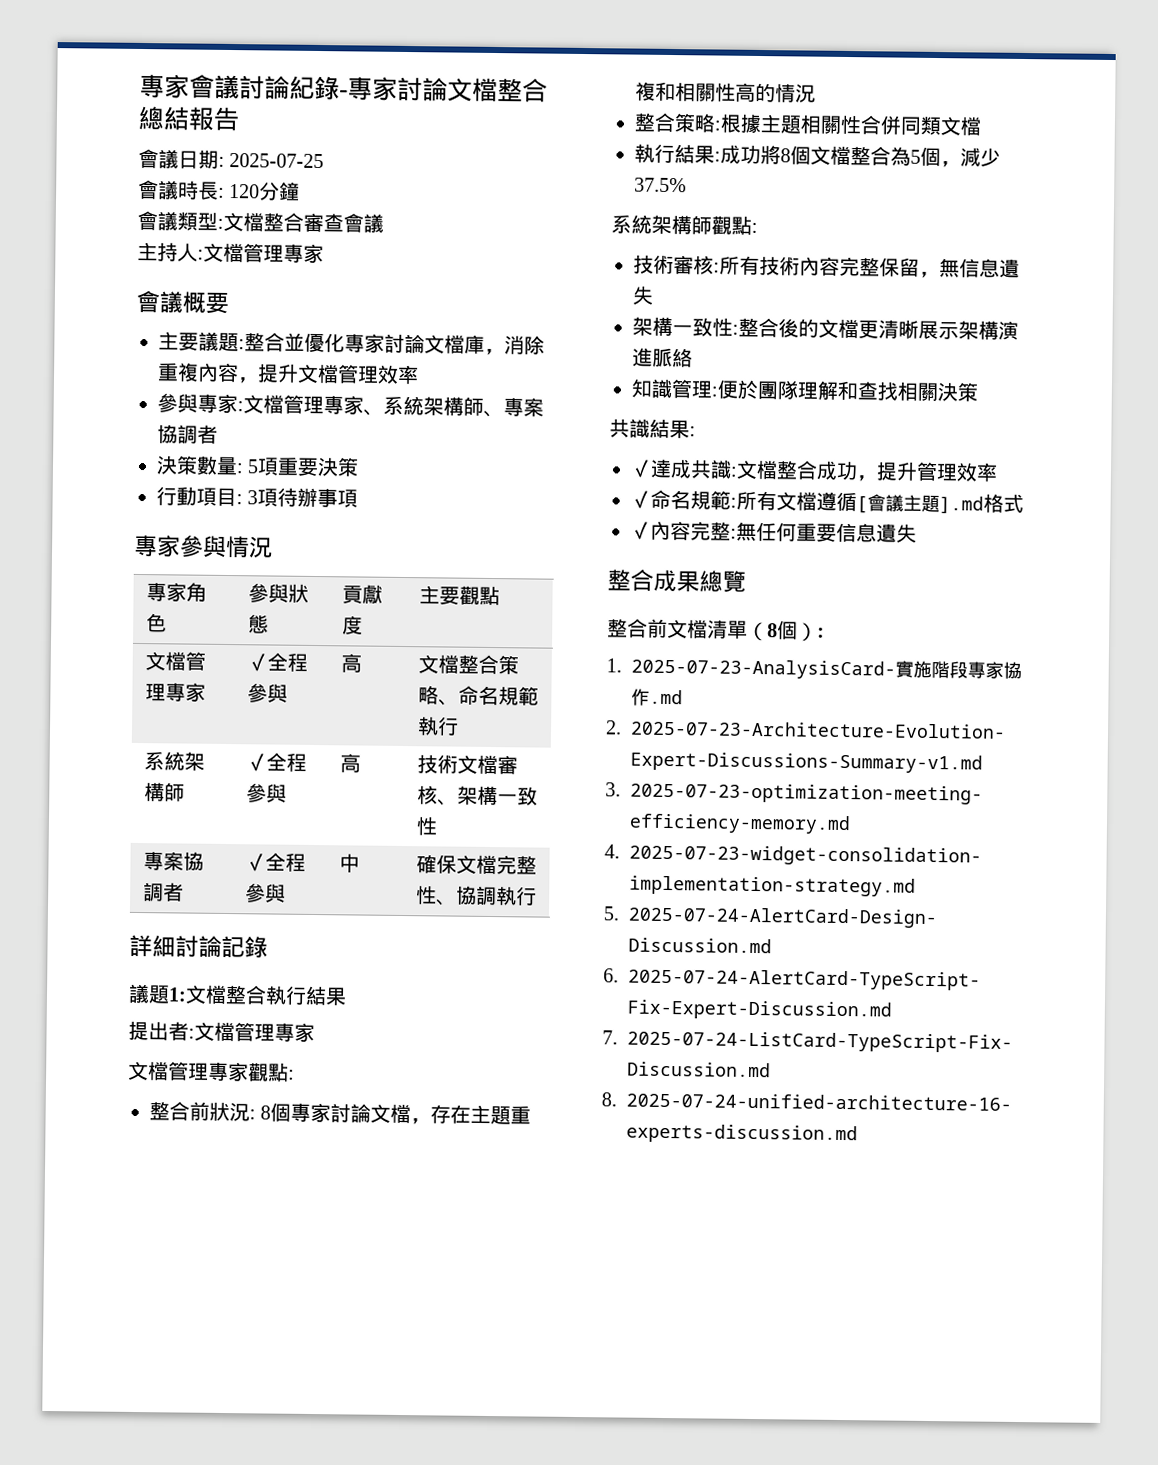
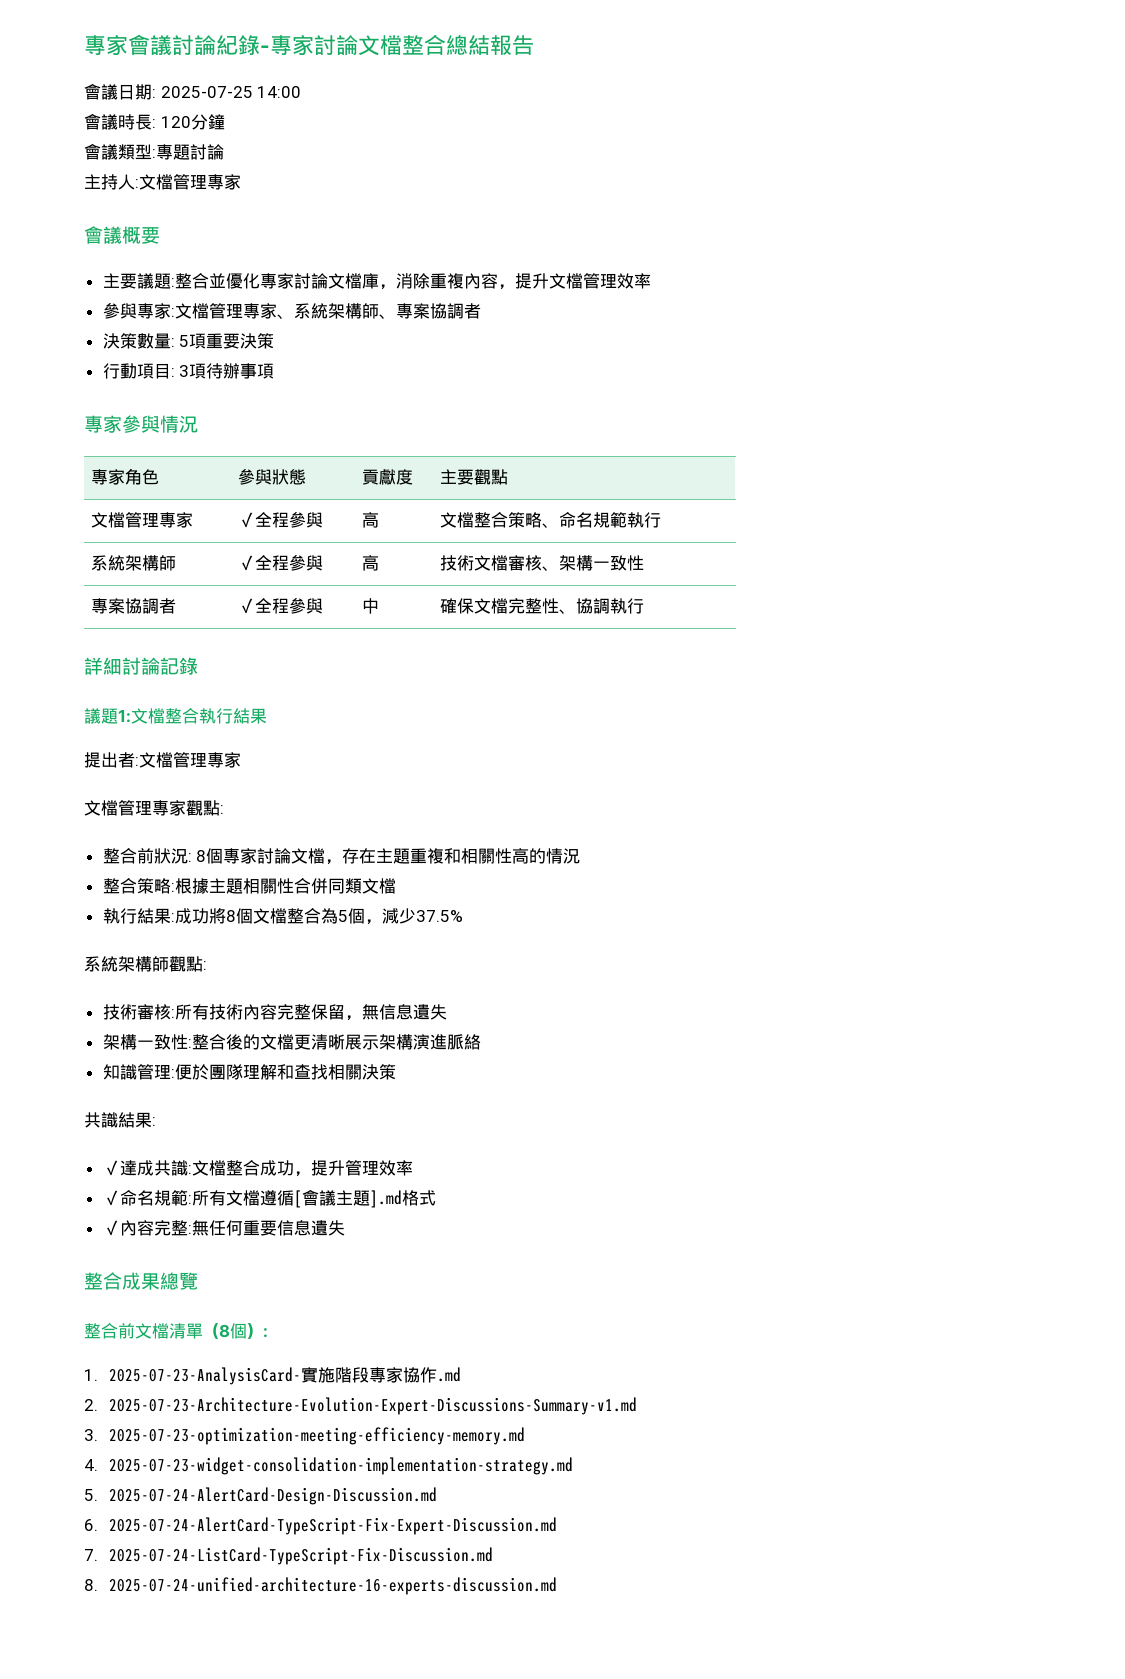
(325, 160) none -> [257,86,302,98] 14:00
[223,211,384,233] 文檔整合審查會議 -> [156,144,224,160] 專題討論

